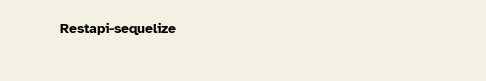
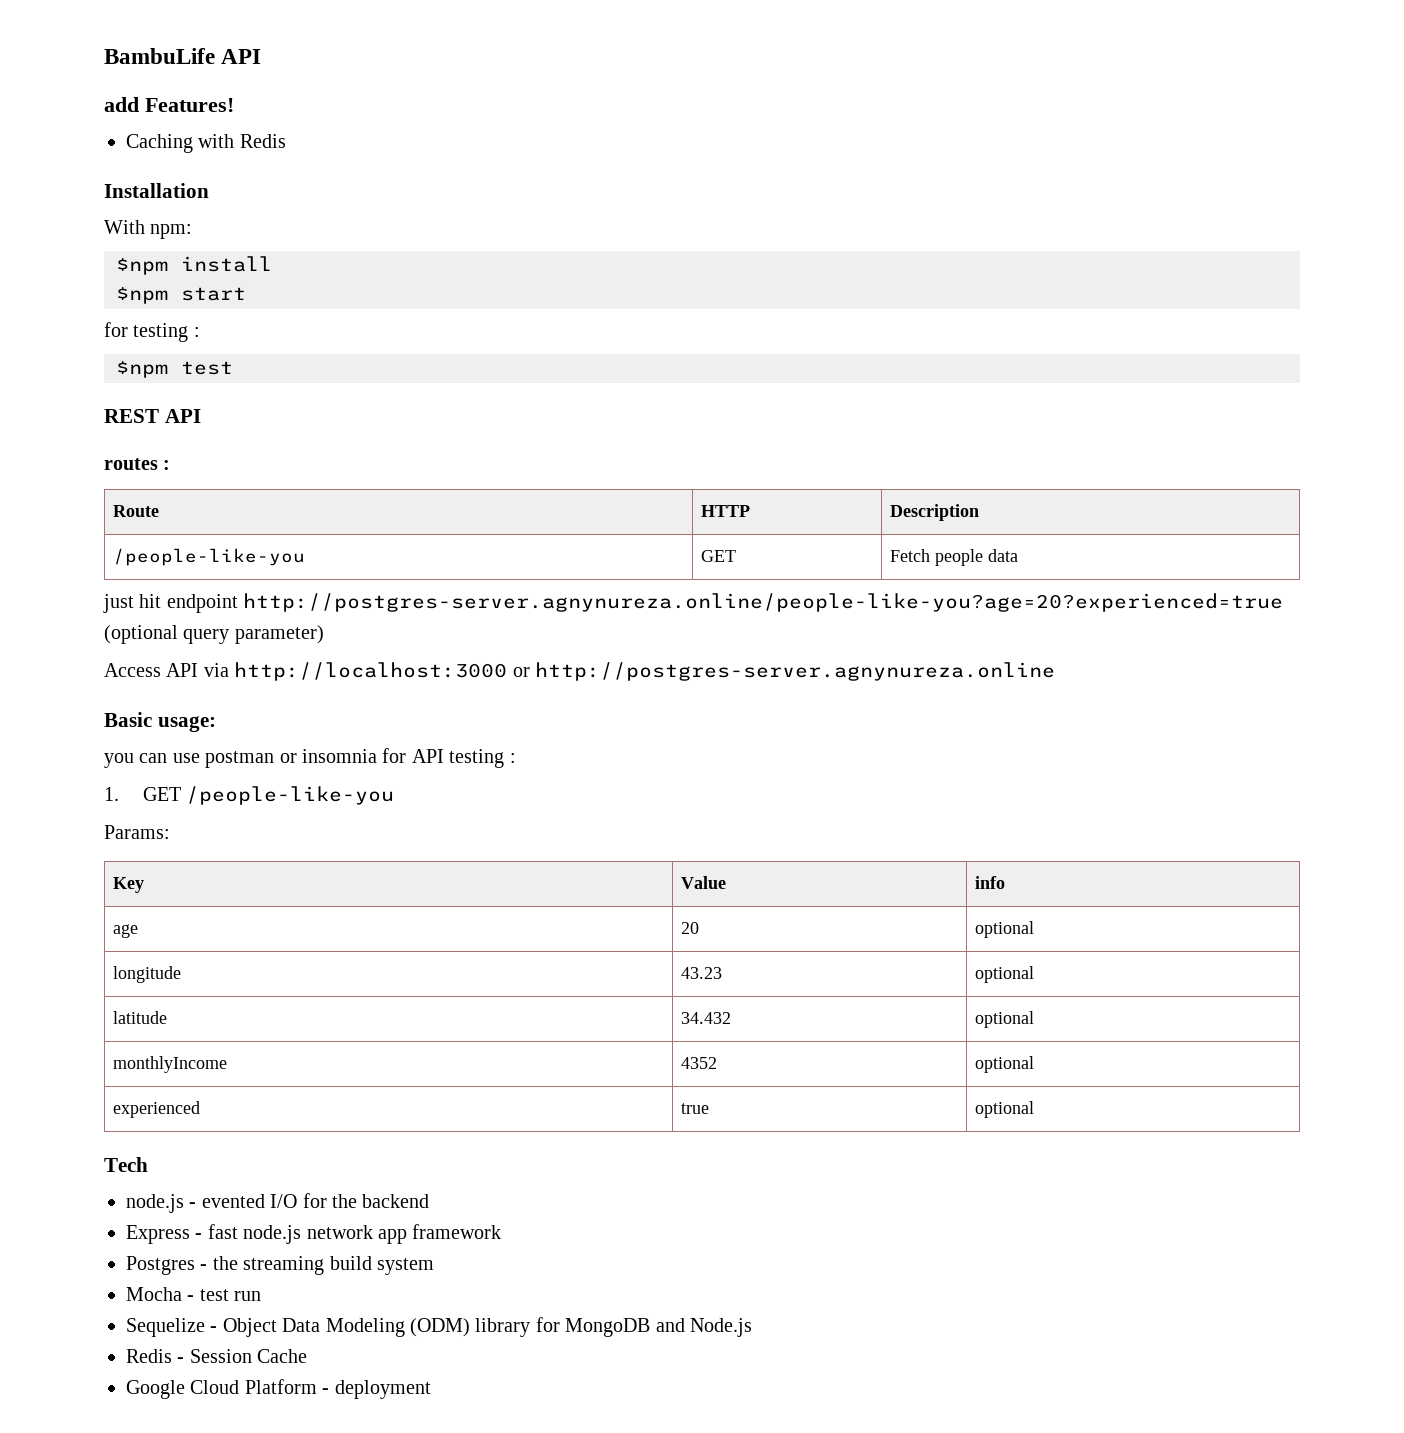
[60,22,176,35] Restapi-sequelize -> [104,48,262,64] [104,97,234,112] [126,134,286,153] [104,183,209,198] [104,220,193,239] [116,256,272,275] [116,287,246,304] [104,322,200,342] [116,361,233,378] [104,409,201,423] [104,458,171,470] [112,505,159,517] [700,505,750,517] [889,504,979,521] [112,548,305,566] [700,550,736,562] [889,549,1018,566] [103,593,1284,613] [104,625,324,644] [104,662,1055,681] [104,712,216,732] [104,748,516,768] [104,786,395,805] [104,825,170,839] [112,877,144,893] [680,876,726,889] [974,876,1005,889] [112,924,138,938] [680,922,699,934] [974,921,1034,938] [112,966,181,983] [680,967,722,979] [974,966,1034,983] [112,1011,167,1024] [680,1012,731,1024] [974,1011,1034,1028] [112,1056,227,1073] [680,1057,717,1069] [974,1056,1034,1073] [112,1101,200,1118] [680,1103,709,1114] [974,1101,1034,1118] [104,1157,148,1172] [126,1193,430,1213] [126,1224,502,1244] [126,1256,434,1275] [126,1287,262,1301] [126,1317,752,1337] [126,1349,308,1363] [126,1379,431,1399] BambuLife API // add Features! // Caching with Redis // Installation // With npm: // $npm install // $npm start // for testing : // $npm test // REST API // routes : // Route | HTTP | Description // /people-like-you | GET | Fetch people data // just hit endpoint http://postgres-server.agnynureza.online/people-like-you?age=20?experienced=true (optional query parameter) // Access API via http://localhost:3000 or http://postgres-server.agnynureza.online // Basic usage: // you can use postman or insomnia for API testing : // 1. GET /people-like-you // Params: // Key | Value | info // age | 20 | optional // longitude | 43.23 | optional // latitude | 34.432 | optional // monthlyIncome | 4352 | optional // experienced | true | optional // Tech // node.js - evented I/O for the backend // Express - fast node.js network app framework // Postgres - the streaming build system // Mocha - test run // Sequelize - Object Data Modeling (ODM) library for MongoDB and Node.js // Redis - Session Cache // Google Cloud Platform - deployment

